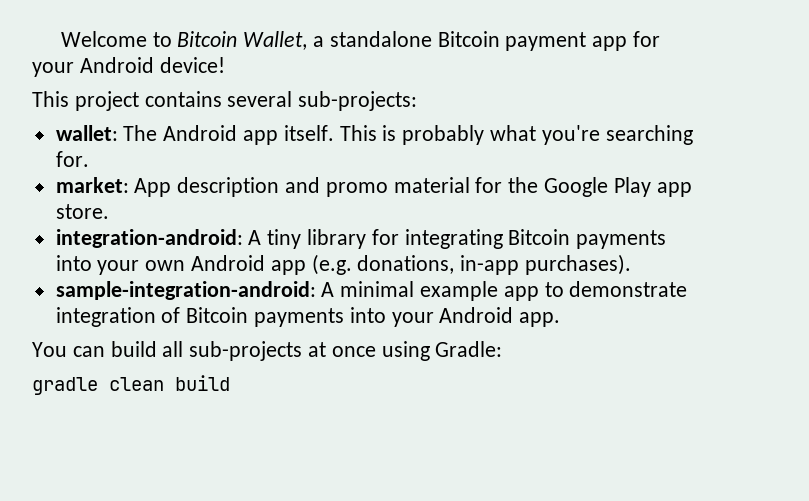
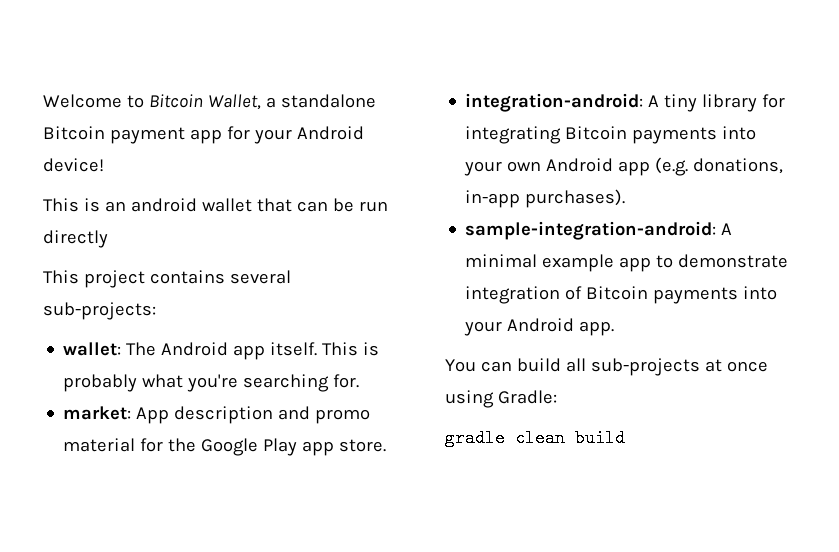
(225, 65) none -> [43,198,388,212] [43,230,108,248] // This is an android wallet that can be run directly

